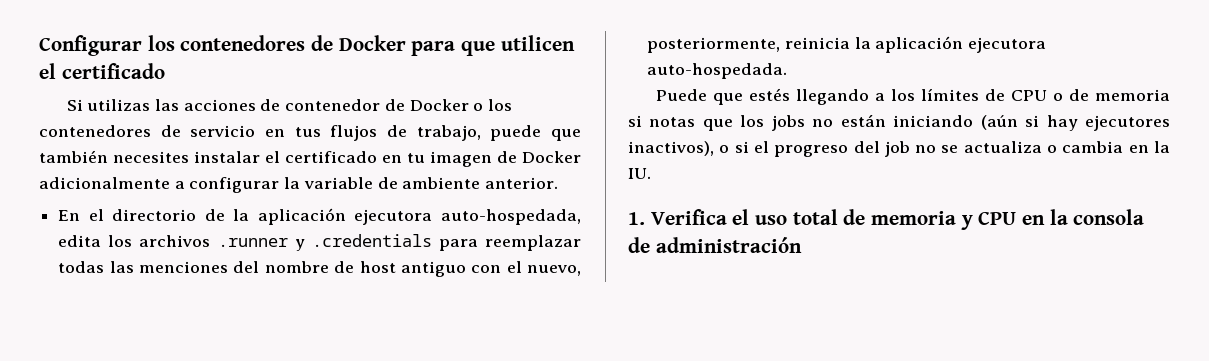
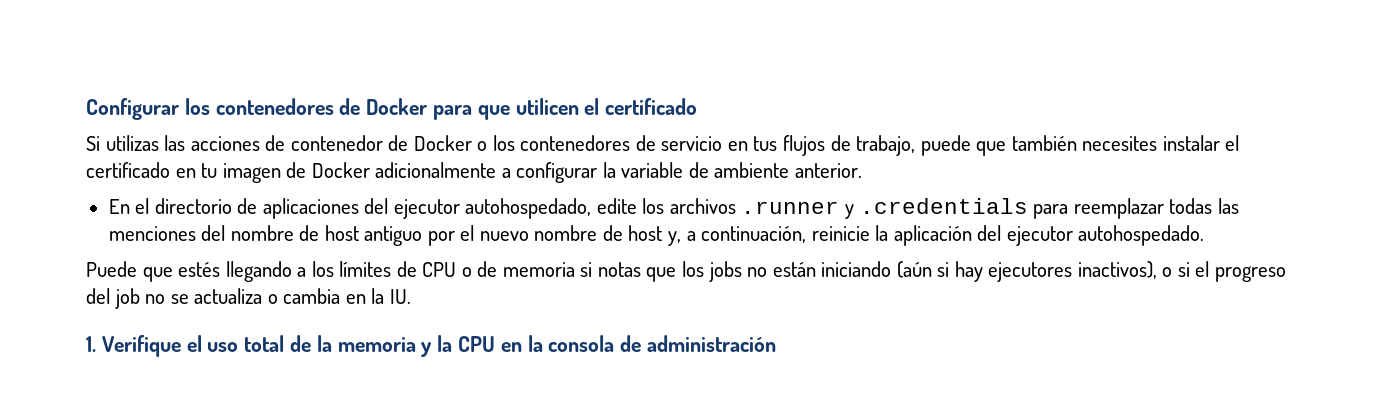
[233,208,581,225] [58,235,102,247] la aplicación ejecutora auto-hospedada, edita -> [262,198,637,219] aplicaciones del ejecutor autohospedado, edite
[471,261,581,276] [647,36,1047,53] [647,63,788,79] con el nuevo, posteriormente, reinicia la aplicación ejecutora auto-hospedada. -> [427,225,1205,246] por el nuevo nombre de host y, a continuación, reinicie la aplicación del ejecutor autohospedado.
[650,209,727,225] Verifica -> [101,335,181,357] Verifique
(866, 217) none -> [316,335,332,352] la
(973, 222) none -> [437,335,453,352] la

